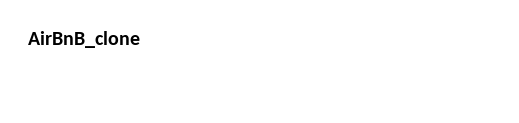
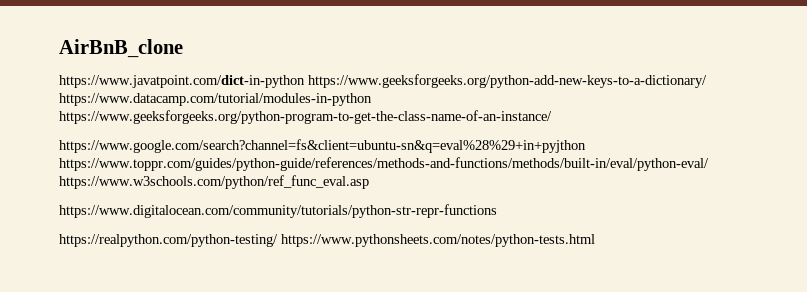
(140, 39) none -> [59,74,707,88] [59,93,372,106] [59,110,552,124] [59,139,586,153] [59,157,709,171] [59,175,369,189] [59,204,497,218] [59,234,595,247] // https://www.javatpoint.com/dict-in-python https://www.geeksforgeeks.org/python-add-new-keys-to-a-dictionary/ https://www.datacamp.com/tutorial/modules-in-python https://www.geeksforgeeks.org/python-program-to-get-the-class-name-of-an-instance/ // https://www.google.com/search?channel=fs&client=ubuntu-sn&q=eval%28%29+in+pyjthon https://www.toppr.com/guides/python-guide/references/methods-and-functions/methods/built-in/eval/python-eval/ https://www.w3schools.com/python/ref_func_eval.asp // https://www.digitalocean.com/community/tutorials/python-str-repr-functions // https://realpython.com/python-testing/ https://www.pythonsheets.com/notes/python-tests.html

